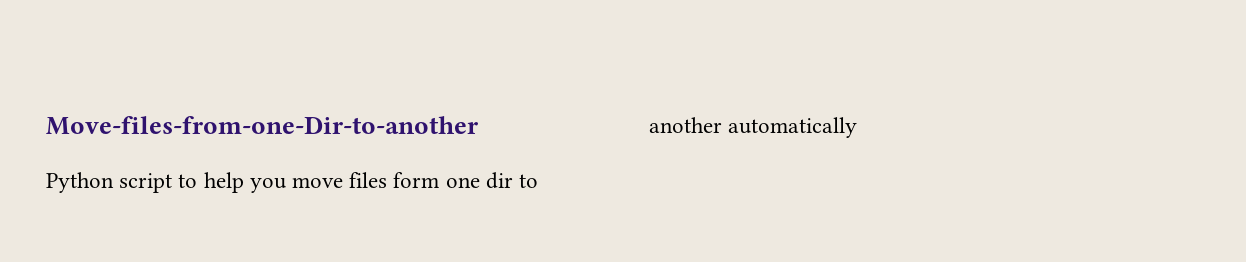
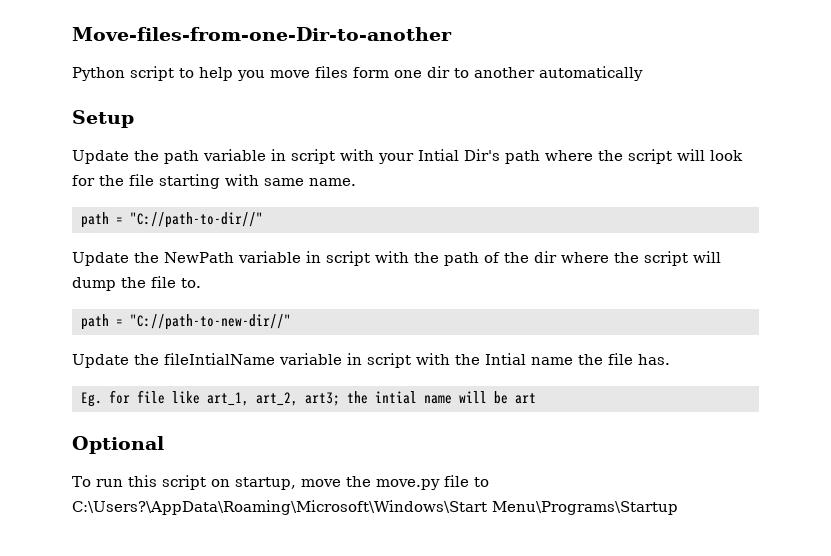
(858, 127) none -> [72,110,134,128] [72,149,743,164] [72,174,356,189] [80,212,263,228] [72,251,721,266] [72,276,201,291] [80,314,291,330] [72,353,670,368] [80,390,536,407] [72,436,164,454] [72,475,489,490] [72,500,678,515] // Setup // Update the path variable in script with your Intial Dir's path where the script will look for the file starting with same name. // path = "C://path-to-dir//" // Update the NewPath variable in script with the path of the dir where the script will dump the file to. // path = "C://path-to-new-dir//" // Update the fileIntialName variable in script with the Intial name the file has. // Eg. for file like art_1, art_2, art3; the intial name will be art // Optional // To run this script on startup, move the move.py file to C:\Users?\AppData\Roaming\Microsoft\Windows\Start Menu\Programs\Startup

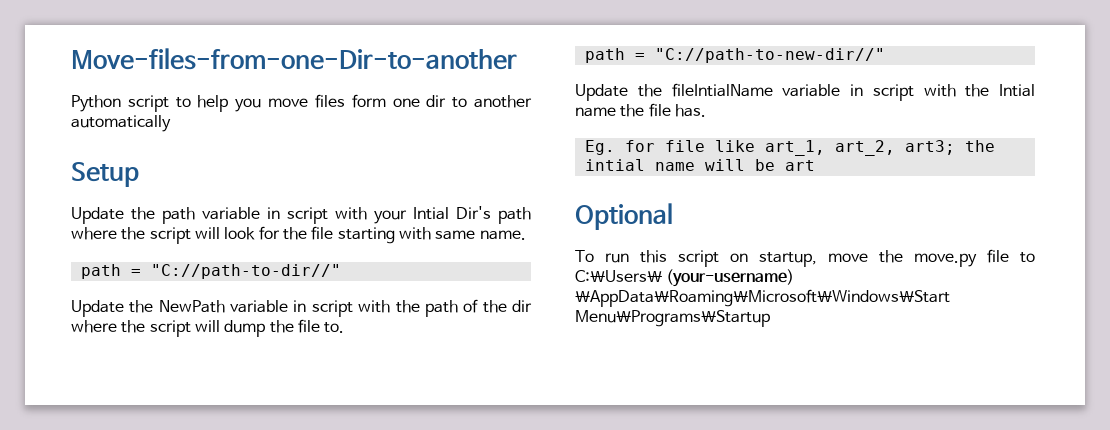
[72,500,487,515] C:\Users?\AppData\Roaming\Microsoft\Windows\Start -> [575,269,795,287] [575,289,950,307] C:\Users\ (your-username) \AppData\Roaming\Microsoft\Windows\Start

